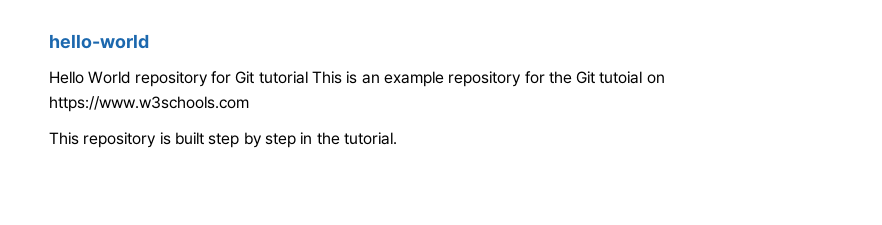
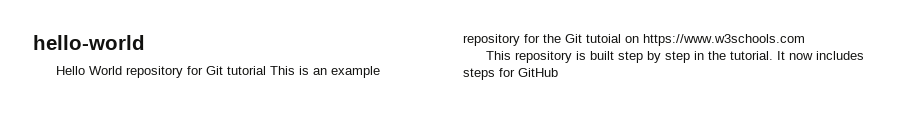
(397, 138) none -> [776,51,864,60] [463,68,558,80] It now includes steps for GitHub

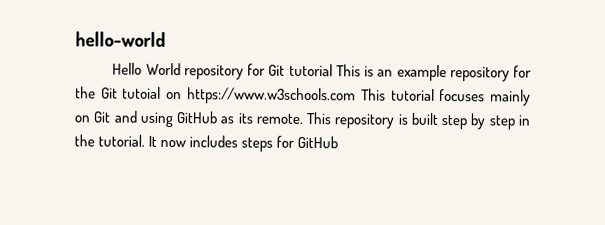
(805, 40) // -> [361,88,531,106] [74,110,303,128] This tutorial focuses mainly on Git and using GitHub as its remote.

